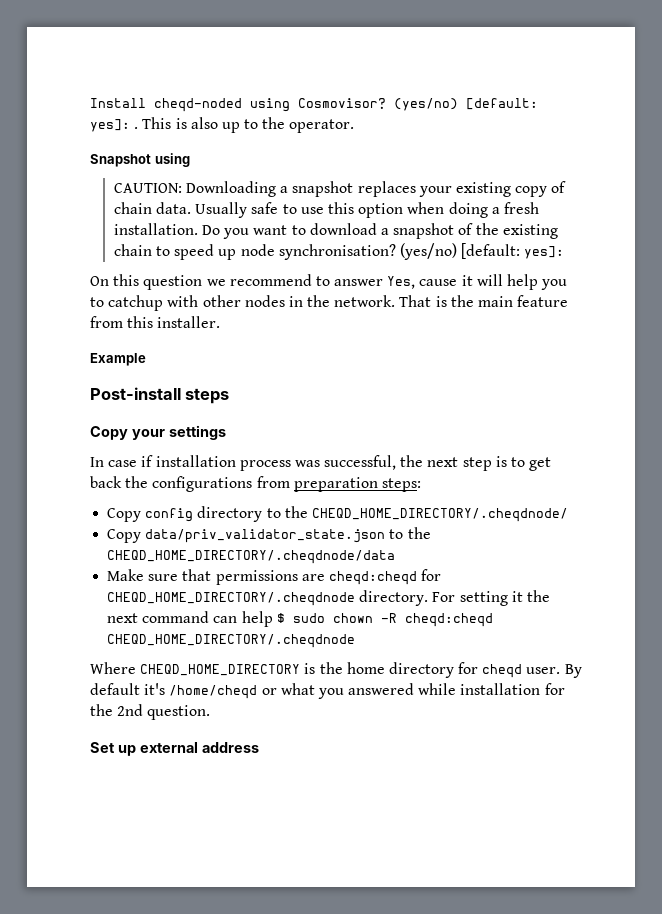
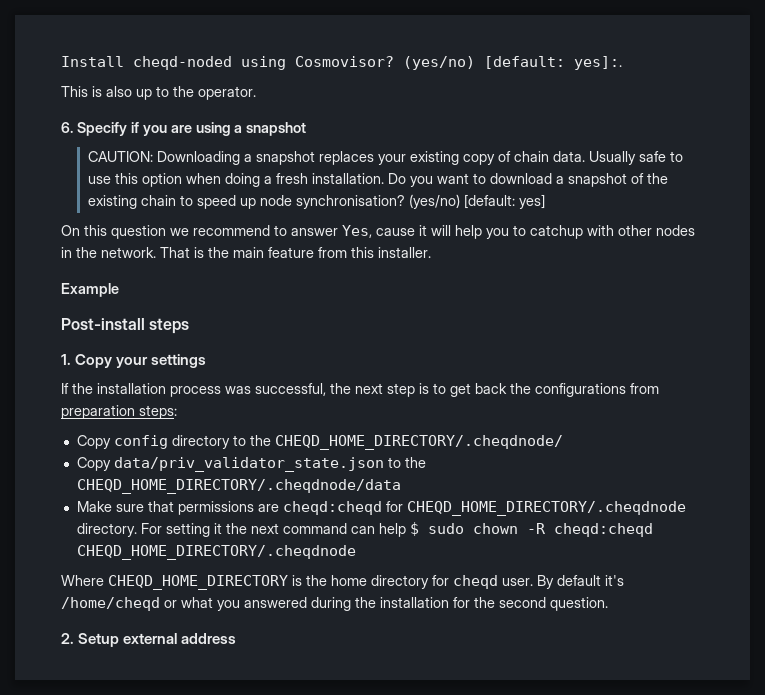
[90,119,139,132] yes]: . -> [574,56,622,70] yes]:. //
[90,153,190,167] Snapshot using -> [61,122,307,136] 6. Specify if you are using a snapshot
[524,246,565,259] yes]: -> [518,194,545,209] yes]
(230, 396) none -> [61,354,71,365] 1.
[90,455,154,467] In case if -> [61,383,93,394] If the
[418,683,457,695] while -> [311,597,376,611] during the
[117,704,144,716] 2nd -> [499,597,546,608] second
[90,742,136,756] Set up -> [61,633,120,647] 2. Setup

